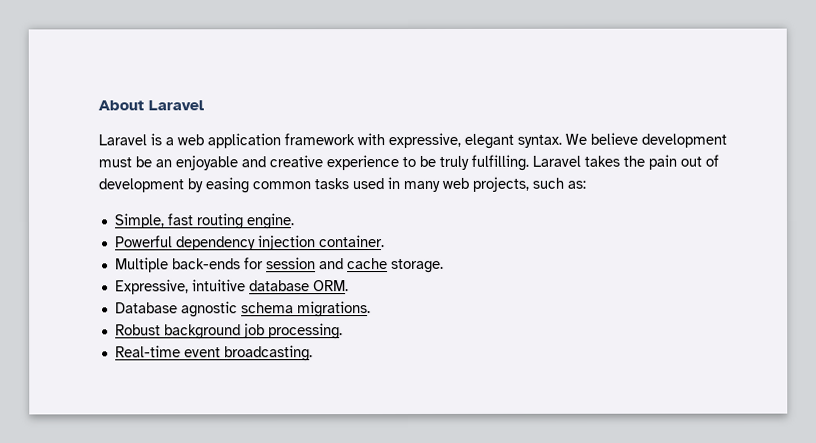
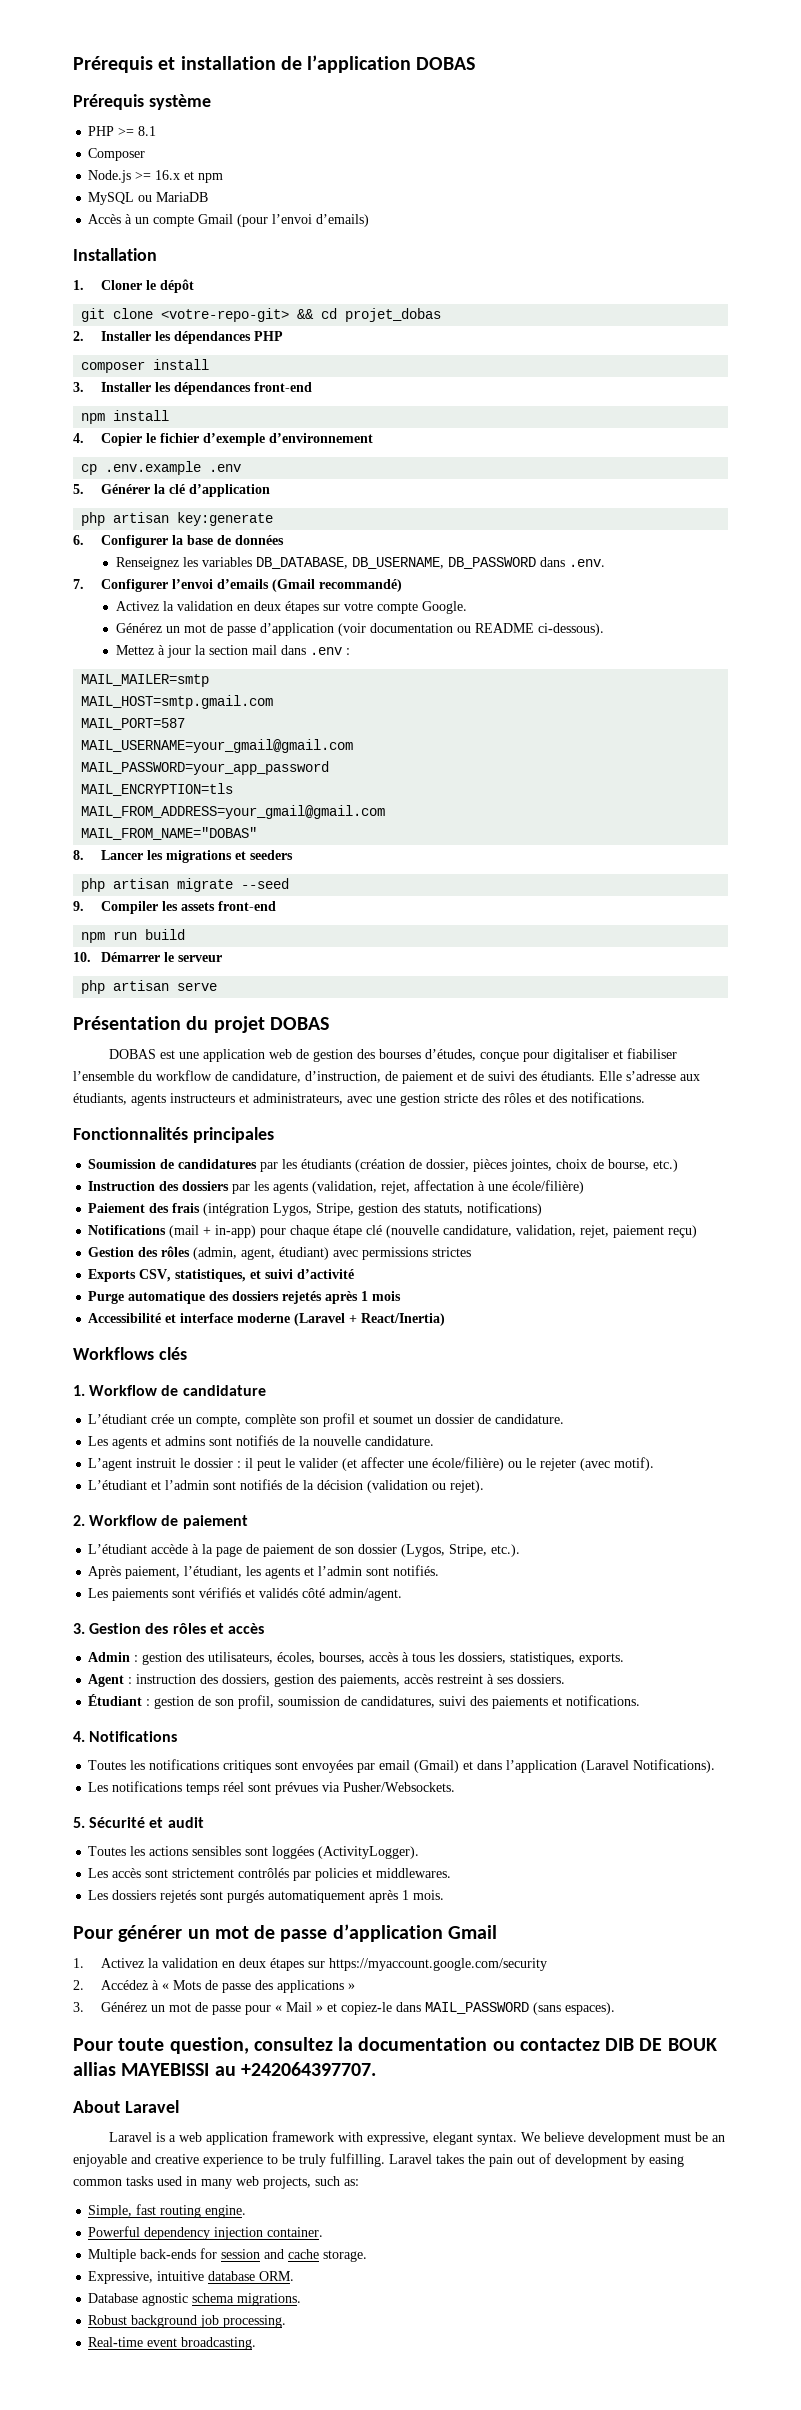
(98, 105) none -> [73,55,476,73] [73,94,211,110] [88,126,157,136] [88,148,146,161] [88,170,224,183] [88,192,209,205] [88,214,370,227] [73,248,157,261] [73,279,194,293] [81,308,442,322] [73,331,283,344] [81,359,210,373] [73,382,312,395] [81,410,170,424] [73,433,373,446] [81,461,242,475] [73,484,270,497] [81,512,274,526] [73,535,284,548] [116,557,606,570] [73,579,402,592] [116,601,468,614] [116,623,605,636] [116,645,351,658] [81,674,210,687] [81,695,274,709] [81,718,186,730] [81,739,354,753] [81,761,330,775] [81,783,234,796] [81,805,386,819] [81,827,258,840] [73,850,293,863] [81,878,290,892] [73,901,276,914] [81,929,186,943] [73,952,222,962] [81,980,218,994] [73,1016,329,1033] [108,1048,677,1062] [73,1070,700,1084] [73,1092,645,1106] [73,1127,274,1143] [88,1159,679,1172] [88,1180,585,1194] [88,1202,543,1216] [88,1225,698,1238] [88,1246,472,1260] [88,1269,355,1282] [88,1291,402,1304] [88,1313,446,1326] [73,1347,187,1360] [73,1385,266,1396] [88,1413,565,1427] [88,1435,435,1449] [88,1457,655,1471] [88,1479,485,1493] [73,1515,248,1529] [88,1544,521,1557] [88,1565,440,1579] [88,1587,403,1601] [73,1623,264,1634] [88,1652,625,1665] [88,1674,566,1687] [88,1694,641,1709] [73,1731,178,1742] [88,1759,716,1773] [88,1781,456,1795] [73,1817,204,1828] [88,1846,420,1859] [88,1868,452,1881] [88,1890,445,1903] [73,1924,497,1942] [73,1958,547,1971] [73,1980,355,1993] [73,2002,615,2015] [73,2037,717,2054] [73,2062,376,2076] Prérequis et installation de l’application DOBAS // Prérequis système // PHP >= 8.1 // Composer // Node.js >= 16.x et npm // MySQL ou MariaDB // Accès à un compte Gmail (pour l’envoi d’emails) // Installation // 1. Cloner le dépôt // git clone <votre-repo-git> && cd projet_dobas // 2. Installer les dépendances PHP // composer install // 3. Installer les dépendances front-end // npm install // 4. Copier le fichier d’exemple d’environnement // cp .env.example .env // 5. Générer la clé d’application // php artisan key:generate // 6. Configurer la base de données // Renseignez les variables DB_DATABASE, DB_USERNAME, DB_PASSWORD dans .env. // 7. Configurer l’envoi d’emails (Gmail recommandé) // Activez la validation en deux étapes sur votre compte Google. // Générez un mot de passe d’application (voir documentation ou README ci-dessous). // Mettez à jour la section mail dans .env : // MAIL_MAILER=smtp // MAIL_HOST=smtp.gmail.com // MAIL_PORT=587 // MAIL_USERNAME=your_gmail@gmail.com // MAIL_PASSWORD=your_app_password // MAIL_ENCRYPTION=tls // MAIL_FROM_ADDRESS=your_gmail@gmail.com // MAIL_FROM_NAME="DOBAS" // 8. Lancer les migrations et seeders // php artisan migrate --seed // 9. Compiler les assets front-end // npm run build // 10. Démarrer le serveur // php artisan serve // Présentation du projet DOBAS // DOBAS est une application web de gestion des bourses d’études, conçue pour digitaliser et fiabiliser l’ensemble du workflow de candidature, d’instruction, de paiement et de suivi des étudiants. Elle s’adresse aux étudiants, agents instructeurs et administrateurs, avec une gestion stricte des rôles et des notifications. // Fonctionnalités principales // Soumission de candidatures par les étudiants (création de dossier, pièces jointes, choix de bourse, etc.) // Instruction des dossiers par les agents (validation, rejet, affectation à une école/filière) // Paiement des frais (intégration Lygos, Stripe, gestion des statuts, notifications) // Notifications (mail + in-app) pour chaque étape clé (nouvelle candidature, validation, rejet, paiement reçu) // Gestion des rôles (admin, agent, étudiant) avec permissions strictes // Exports CSV, statistiques, et suivi d’activité // Purge automatique des dossiers rejetés après 1 mois // Accessibilité et interface moderne (Laravel + React/Inertia) // Workflows clés // 1. Workflow de candidature // L’étudiant crée un compte, complète son profil et soumet un dossier de candidature. // Les agents et admins sont notifiés de la nouvelle candidature. // L’agent instruit le dossier : il peut le valider (et affecter une école/filière) ou le rejeter (avec motif). // L’étudiant et l’admin sont notifiés de la décision (validation ou rejet). // 2. Workflow de paiement // L’étudiant accède à la page de paiement de son dossier (Lygos, Stripe, etc.). // Après paiement, l’étudiant, les agents et l’admin sont notifiés. // Les paiements sont vérifiés et validés côté admin/agent. // 3. Gestion des rôles et accès // Admin : gestion des utilisateurs, écoles, bourses, accès à tous les dossiers, statistiques, exports. // Agent : instruction des dossiers, gestion des paiements, accès restreint à ses dossiers. // Étudiant : gestion de son profil, soumission de candidatures, suivi des paiements et notifications. // 4. Notifications // Toutes les notifications critiques sont envoyées par email (Gmail) et dans l’application (Laravel Notifications). // Les notifications temps réel sont prévues via Pusher/Websockets. // 5. Sécurité et audit // Toutes les actions sensibles sont loggées (ActivityLogger). // Les accès sont strictement contrôlés par policies et middlewares. // Les dossiers rejetés sont purgés automatiquement après 1 mois. // Pour générer un mot de passe d’application Gmail // 1. Activez la validation en deux étapes sur https://myaccount.google.com/security // 2. Accédez à « Mots de passe des applications » // 3. Générez un mot de passe pour « Mail » et copiez-le dans MAIL_PASSWORD (sans espaces). // Pour toute question, consultez la documentation ou contactez DIB DE BOUK allias MAYEBISSI au +242064397707. //

